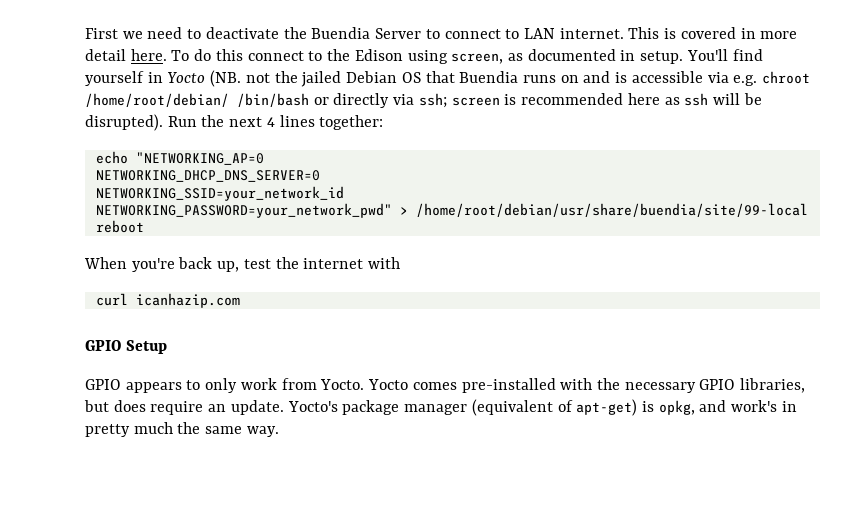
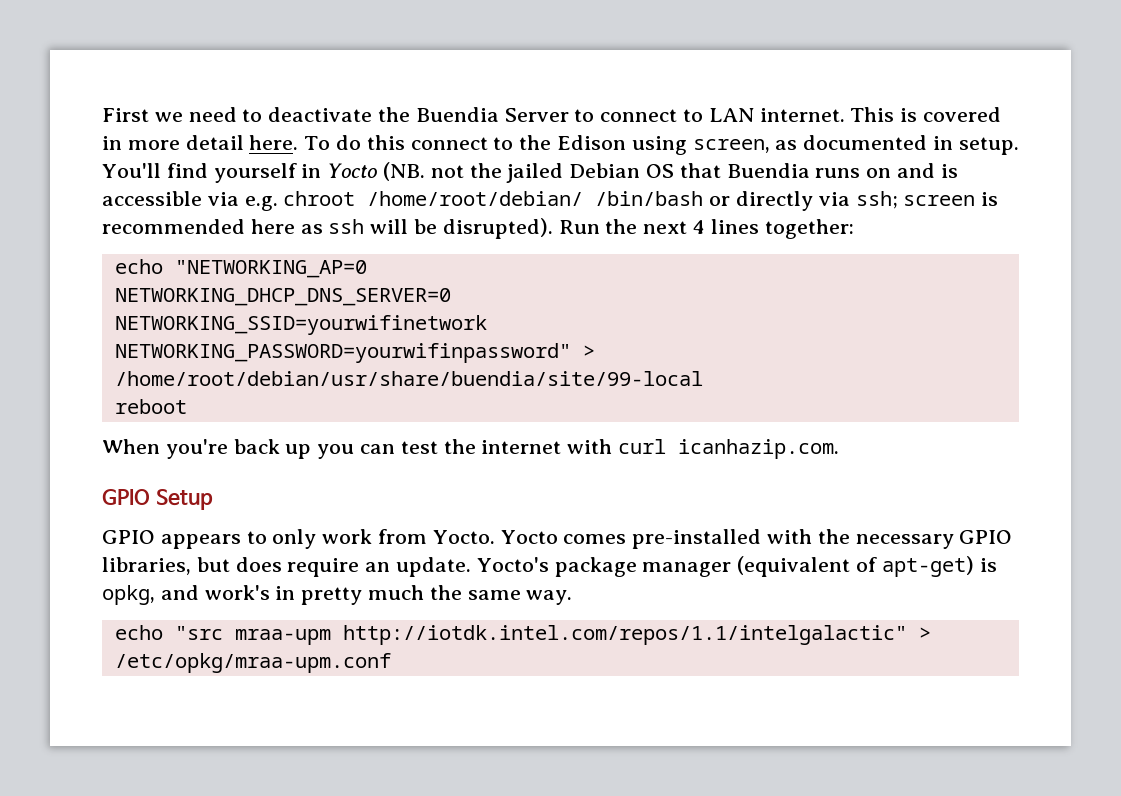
[95,186,344,201] [95,203,392,218] NETWORKING_SSID=your_network_id // NETWORKING_PASSWORD=your_network_pwd" -> [114,315,487,335] [114,343,571,363] NETWORKING_SSID=yourwifinetwork // NETWORKING_PASSWORD=yourwifinpassword"
[217,261,240,272] up, -> [285,444,396,459] up you can
[95,293,240,308] // curl icanhazip.com -> [618,439,840,459] curl icanhazip.com.
(279, 431) none -> [114,625,931,645] [114,653,391,673] // echo "src mraa-upm http://iotdk.intel.com/repos/1.1/intelgalactic" > /etc/opkg/mraa-upm.conf

